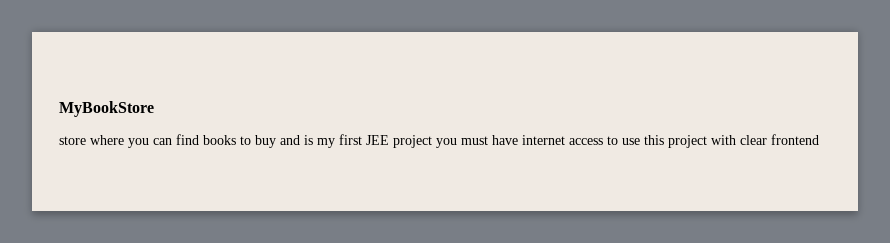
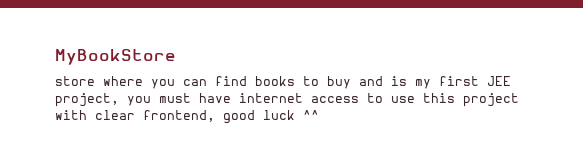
[393,135,432,148] project -> [55,93,119,107] project,
[771,134,819,145] frontend -> [143,110,319,124] frontend, good luck ^^

